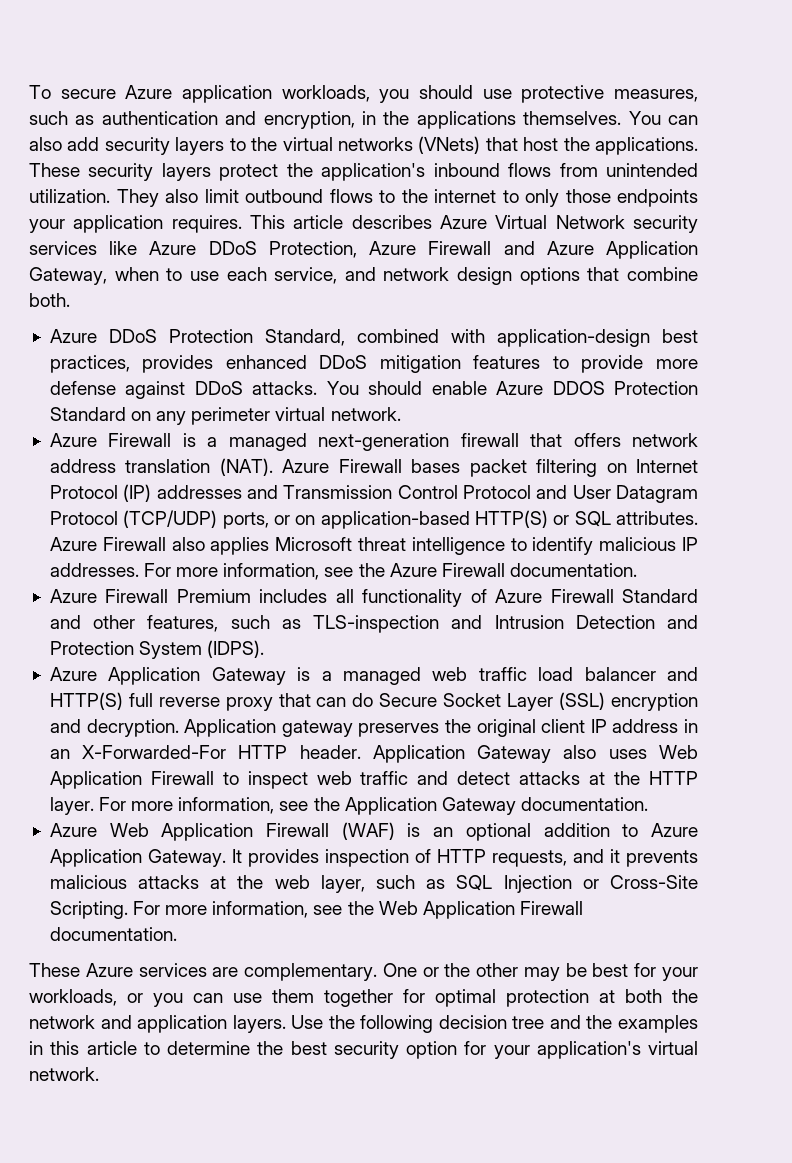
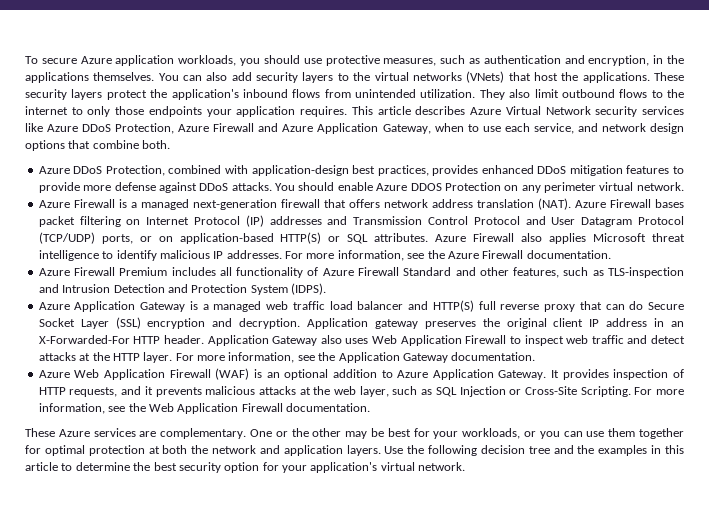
[168,329,345,346] Protection Standard, -> [105,165,165,176] Protection,
[49,407,126,421] Standard -> (501, 186) none

